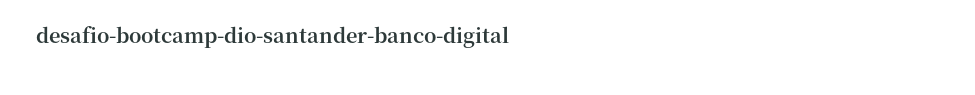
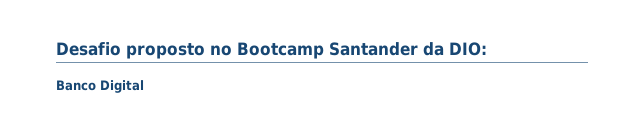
[36,26,509,48] desafio-bootcamp-dio-santander-banco-digital -> [56,42,487,59] [56,80,144,93] Desafio proposto no Bootcamp Santander da DIO: // Banco Digital

